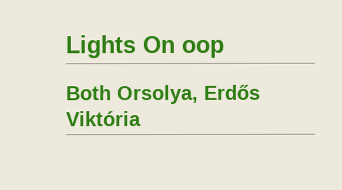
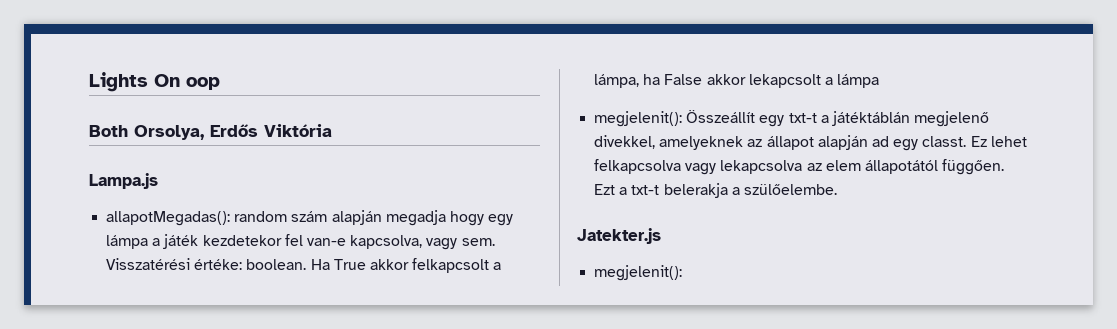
(142, 119) none -> [89,173,158,189] [106,210,514,226] [106,234,495,250] [106,258,502,273] [594,74,880,88] [594,110,990,127] [594,135,1027,151] [594,159,1005,175] [594,183,837,198] [577,228,661,244] [594,265,683,281] // Lampa.js // allapotMegadas(): random szám alapján megadja hogy egy lámpa a játék kezdetekor fel van-e kapcsolva, vagy sem. Visszatérési értéke: boolean. Ha True akkor felkapcsolt a lámpa, ha False akkor lekapcsolt a lámpa // megjelenit(): Összeállít egy txt-t a játéktáblán megjelenő divekkel, amelyeknek az állapot alapján ad egy classt. Ez lehet felkapcsolva vagy lekapcsolva az elem állapotától függően. Ezt a txt-t belerakja a szülőelembe. // Jatekter.js // megjelenit():

